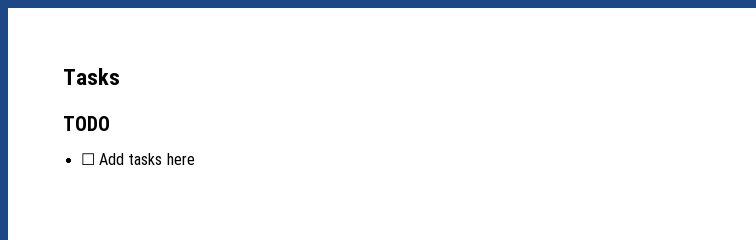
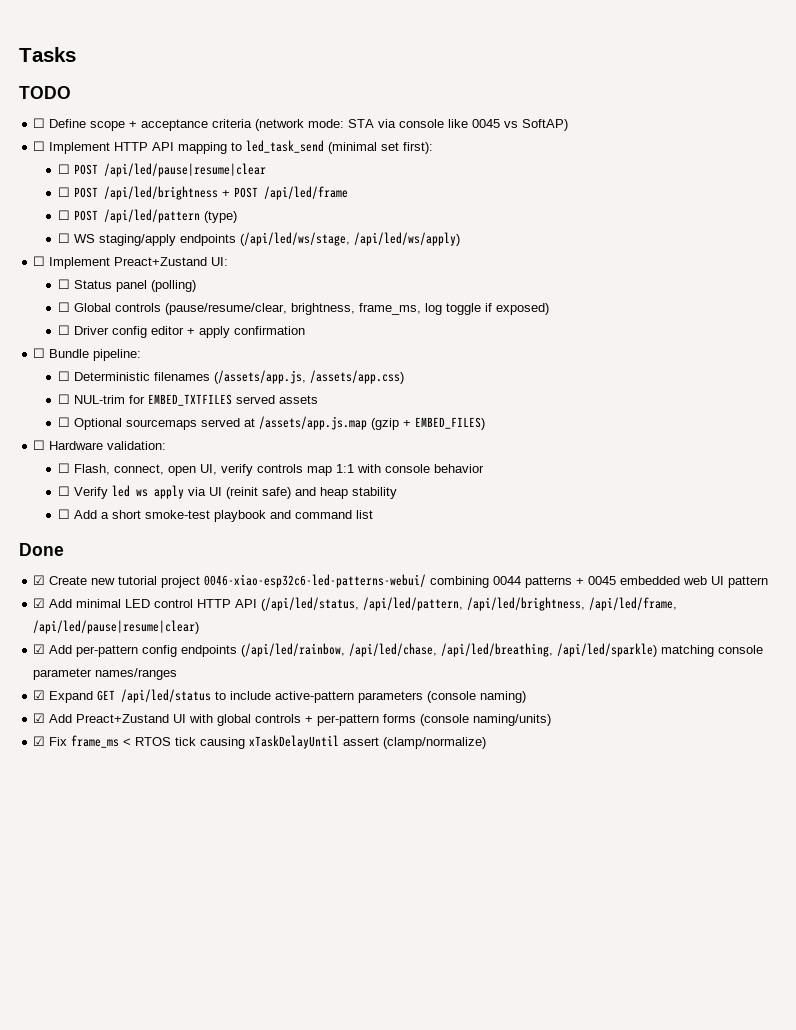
[98,153,195,165] Add tasks here -> [49,119,569,131] [33,140,434,154] [57,163,266,177] [57,186,348,200] [57,209,237,223] [57,232,460,246] [33,256,229,269] [57,279,196,292] [57,302,549,315] [57,325,305,338] [33,348,142,361] [57,370,404,384] [57,394,318,406] [57,416,485,430] [33,440,167,450] [57,463,484,476] [57,485,397,499] [57,509,373,522] [19,543,64,556] [33,574,769,588] [33,597,678,611] [33,620,200,634] [33,643,764,657] [33,668,178,680] [33,689,527,703] [33,713,552,726] [33,735,487,749] Define scope + acceptance criteria (network mode: STA via console like 0045 vs SoftAP) // ☐ Implement HTTP API mapping to led_task_send (minimal set first): // ☐ POST /api/led/pause|resume|clear // ☐ POST /api/led/brightness + POST /api/led/frame // ☐ POST /api/led/pattern (type) // ☐ WS staging/apply endpoints (/api/led/ws/stage, /api/led/ws/apply) // ☐ Implement Preact+Zustand UI: // ☐ Status panel (polling) // ☐ Global controls (pause/resume/clear, brightness, frame_ms, log toggle if exposed) // ☐ Driver config editor + apply confirmation // ☐ Bundle pipeline: // ☐ Deterministic filenames (/assets/app.js, /assets/app.css) // ☐ NUL-trim for EMBED_TXTFILES served assets // ☐ Optional sourcemaps served at /assets/app.js.map (gzip + EMBED_FILES) // ☐ Hardware validation: // ☐ Flash, connect, open UI, verify controls map 1:1 with console behavior // ☐ Verify led ws apply via UI (reinit safe) and heap stability // ☐ Add a short smoke-test playbook and command list // Done // ☑ Create new tutorial project 0046-xiao-esp32c6-led-patterns-webui/ combining 0044 patterns + 0045 embedded web UI pattern // ☑ Add minimal LED control HTTP API (/api/led/status, /api/led/pattern, /api/led/brightness, /api/led/frame, /api/led/pause|resume|clear) // ☑ Add per-pattern config endpoints (/api/led/rainbow, /api/led/chase, /api/led/breathing, /api/led/sparkle) matching console parameter names/ranges // ☑ Expand GET /api/led/status to include active-pattern parameters (console naming) // ☑ Add Preact+Zustand UI with global controls + per-pattern forms (console naming/units) // ☑ Fix frame_ms < RTOS tick causing xTaskDelayUntil assert (clamp/normalize)

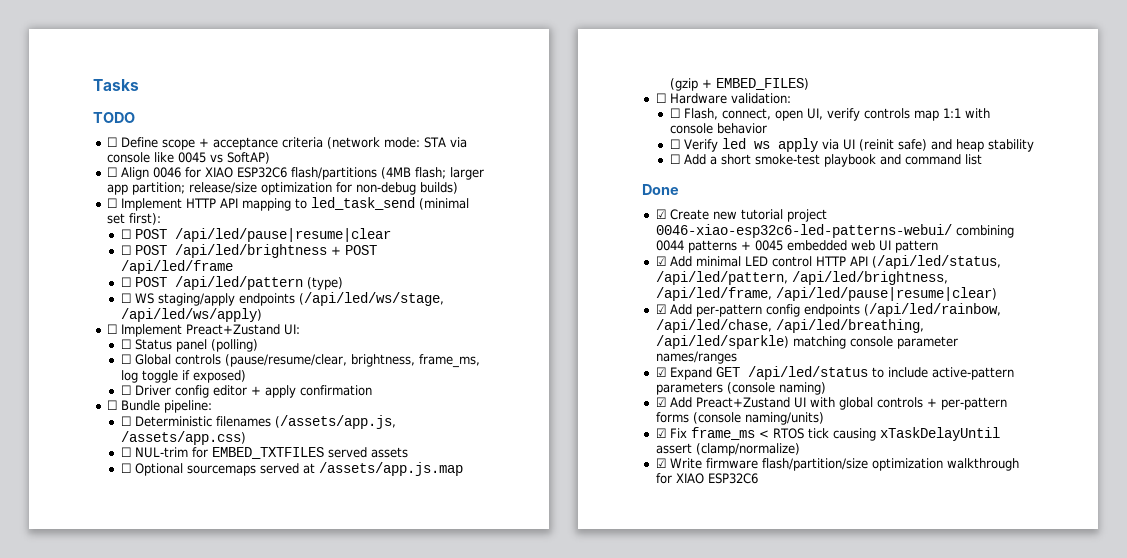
(569, 125) none -> [106,167,484,180] [106,182,458,195] // ☐ Align 0046 for XIAO ESP32C6 flash/partitions (4MB flash; larger app partition; release/size optimization for non-debug builds)
(487, 743) none -> [655,458,1019,471] [655,473,758,484] // ☑ Write firmware flash/partition/size optimization walkthrough for XIAO ESP32C6

